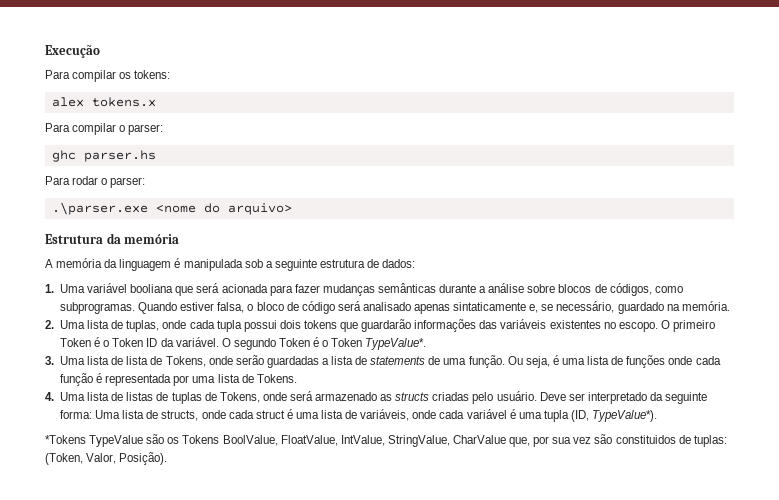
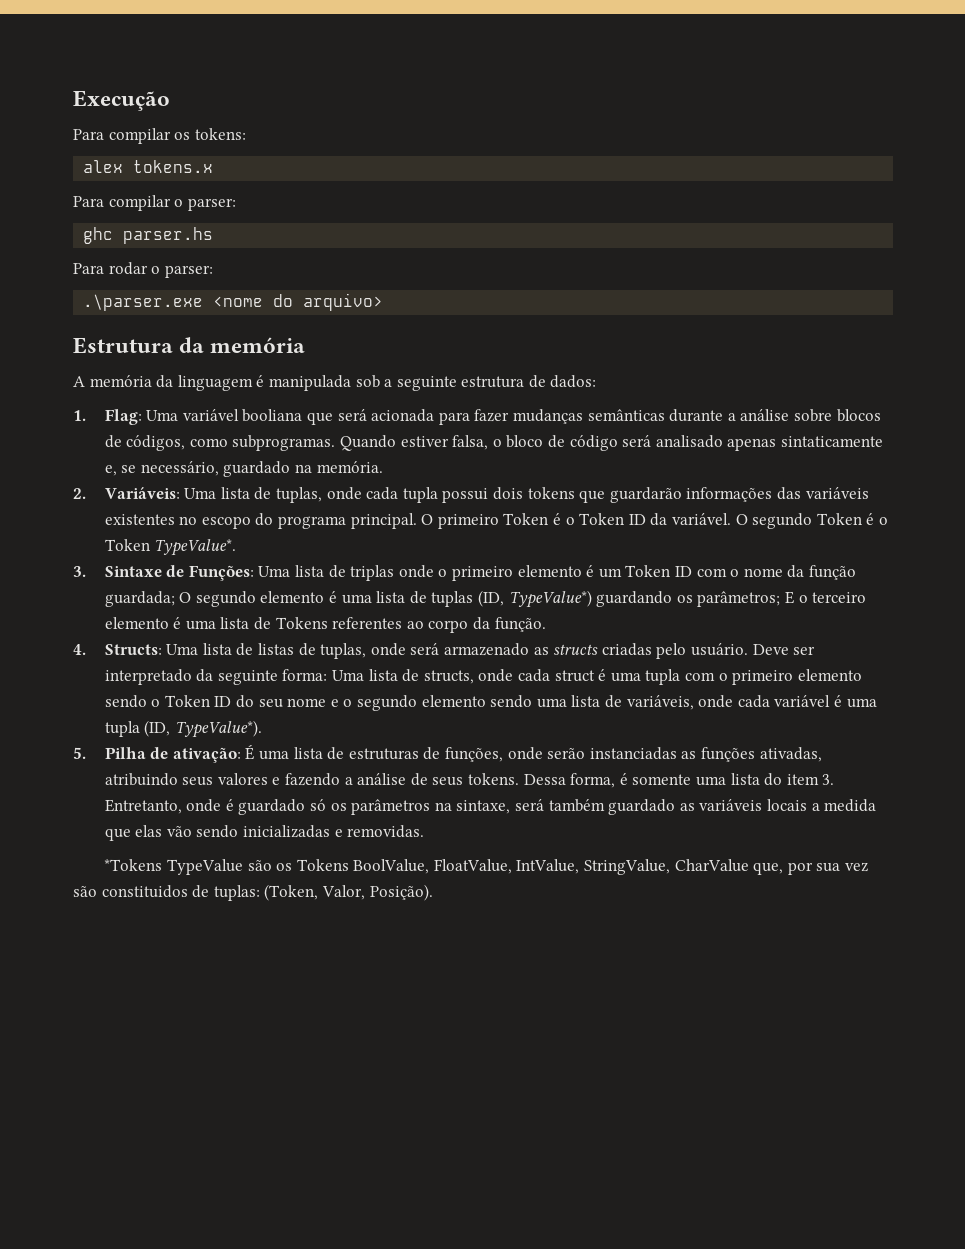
(54, 288) none -> [104,409,142,425] Flag:
(54, 324) none -> [104,487,180,499] Variáveis:
[618,322,658,332] escopo. -> [201,513,417,529] escopo do programa principal.
[60,355,721,368] [60,373,297,386] Uma lista de lista de Tokens, onde serão guardadas a lista de statements de uma função. Ou seja, é uma lista de funções onde cada função é representada por uma lista de Tokens. -> [104,565,856,581] [104,590,867,608] [104,617,546,633] Sintaxe de Funções: Uma lista de triplas onde o primeiro elemento é um Token ID com o nome da função guardada; O segundo elemento é uma lista de tuplas (ID, TypeValue*) guardando os parâmetros; E o terceiro elemento é uma lista de Tokens referentes ao corpo da função.
(54, 396) none -> [104,644,162,655] Structs:
[171,392,260,404] tuplas de Tokens, -> [320,643,367,659] tuplas,
(319, 415) none -> [645,669,862,685] [104,695,567,711] tupla com o primeiro elemento sendo o Token ID do seu nome e o segundo elemento sendo uma
(658, 416) none -> [73,744,822,763] [104,773,835,788] [104,799,877,815] [104,825,425,841] // 5. Pilha de ativação: É uma lista de estruturas de funções, onde serão instanciadas as funções ativadas, atribuindo seus valores e fazendo a análise de seus tokens. Dessa forma, é somente uma lista do item 3. Entretanto, onde é guardado só os parâmetros na sintaxe, será também guardado as variáveis locais a medida que elas vão sendo inicializadas e removidas.

